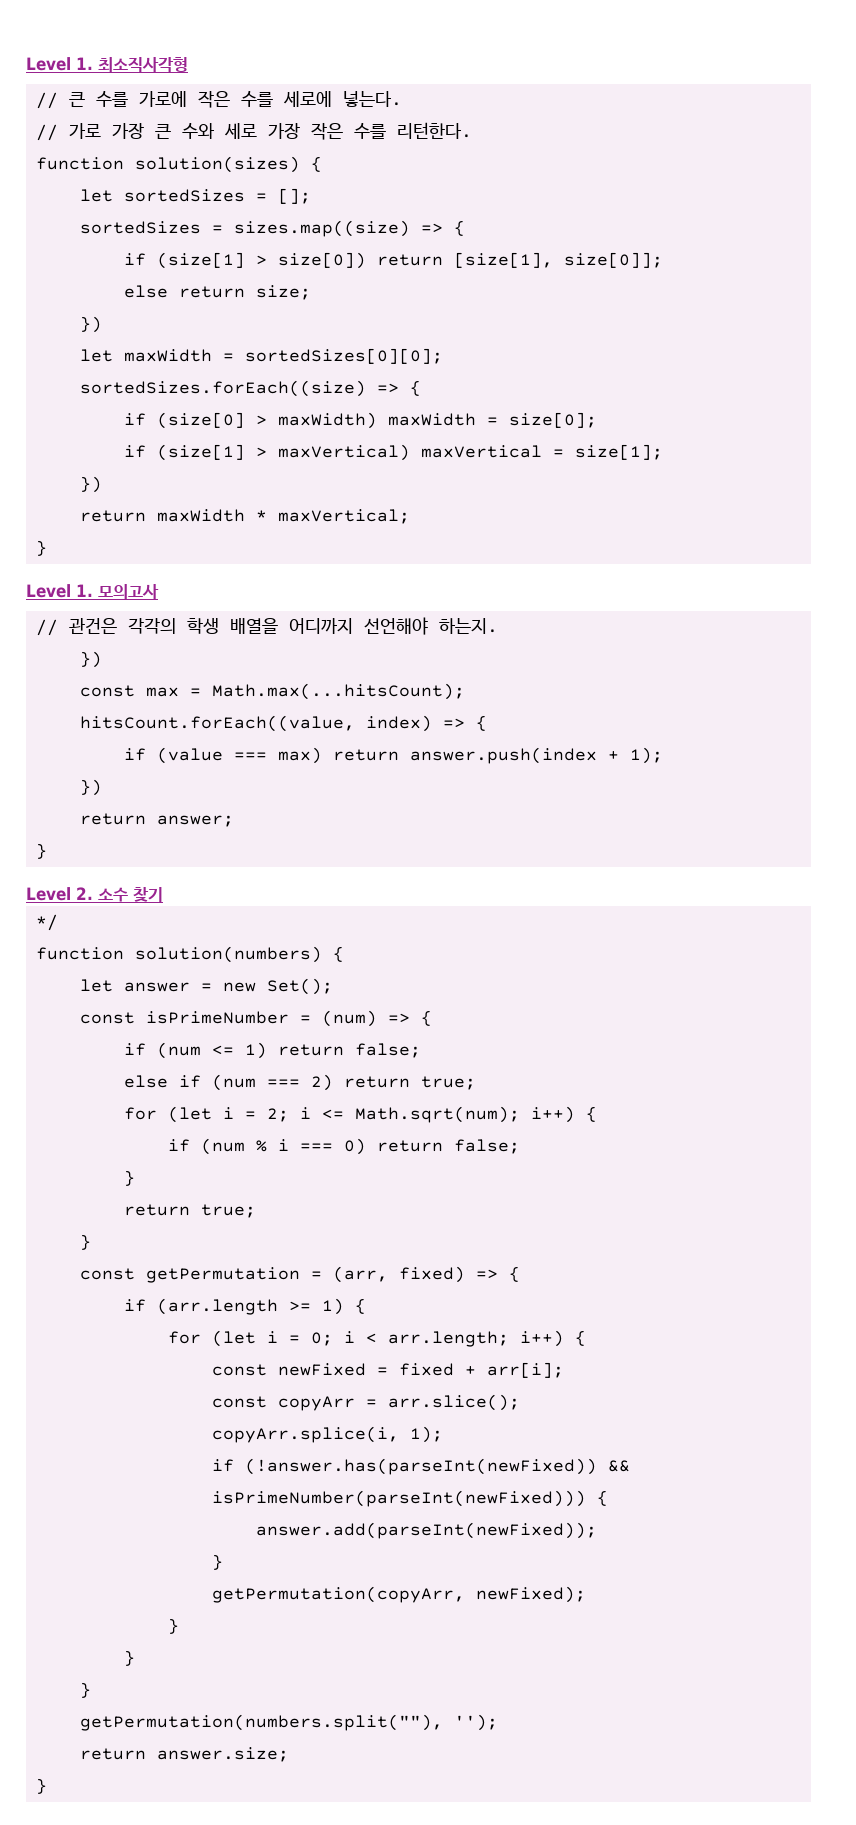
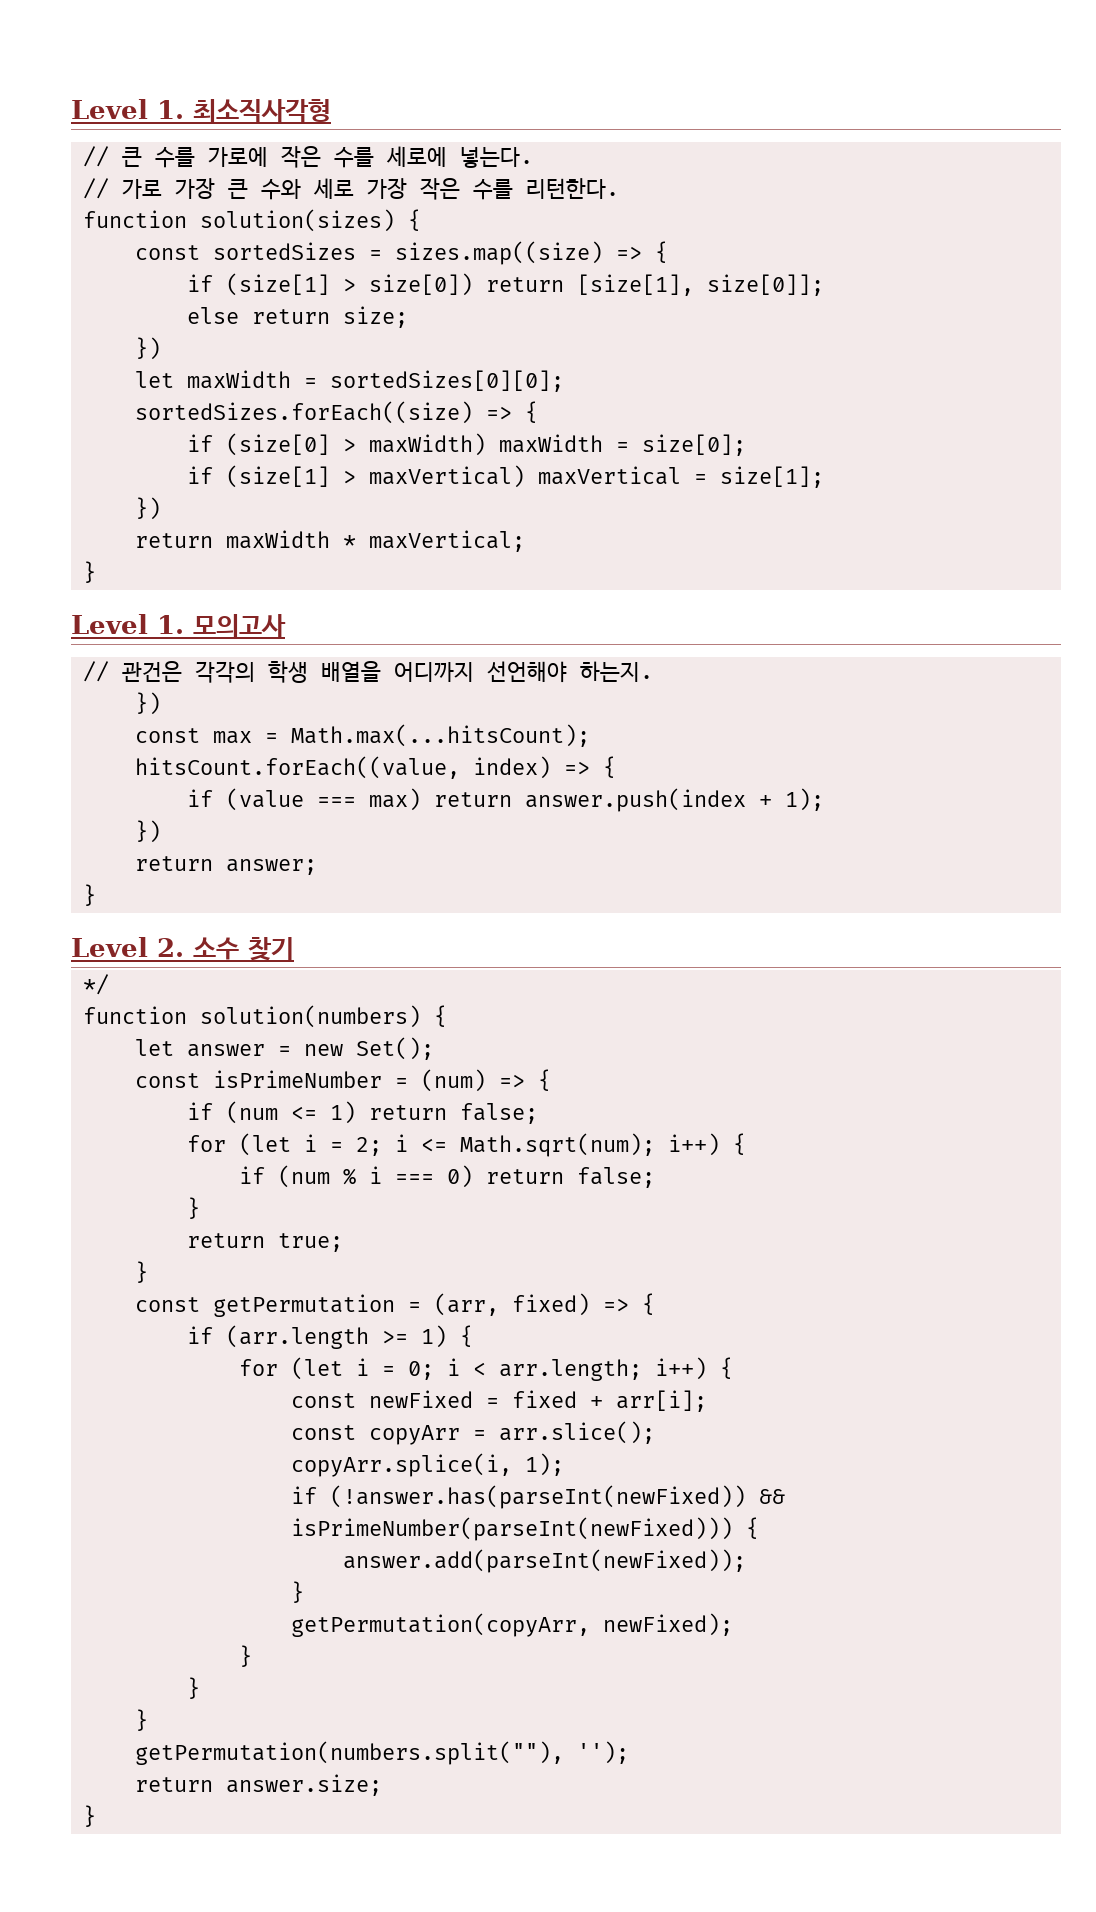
[80,188,312,204] let sortedSizes = []; // -> [135,245,201,260] const
[124,1074,477,1091] // else if (num === 2) return true; -> (539, 1113) none

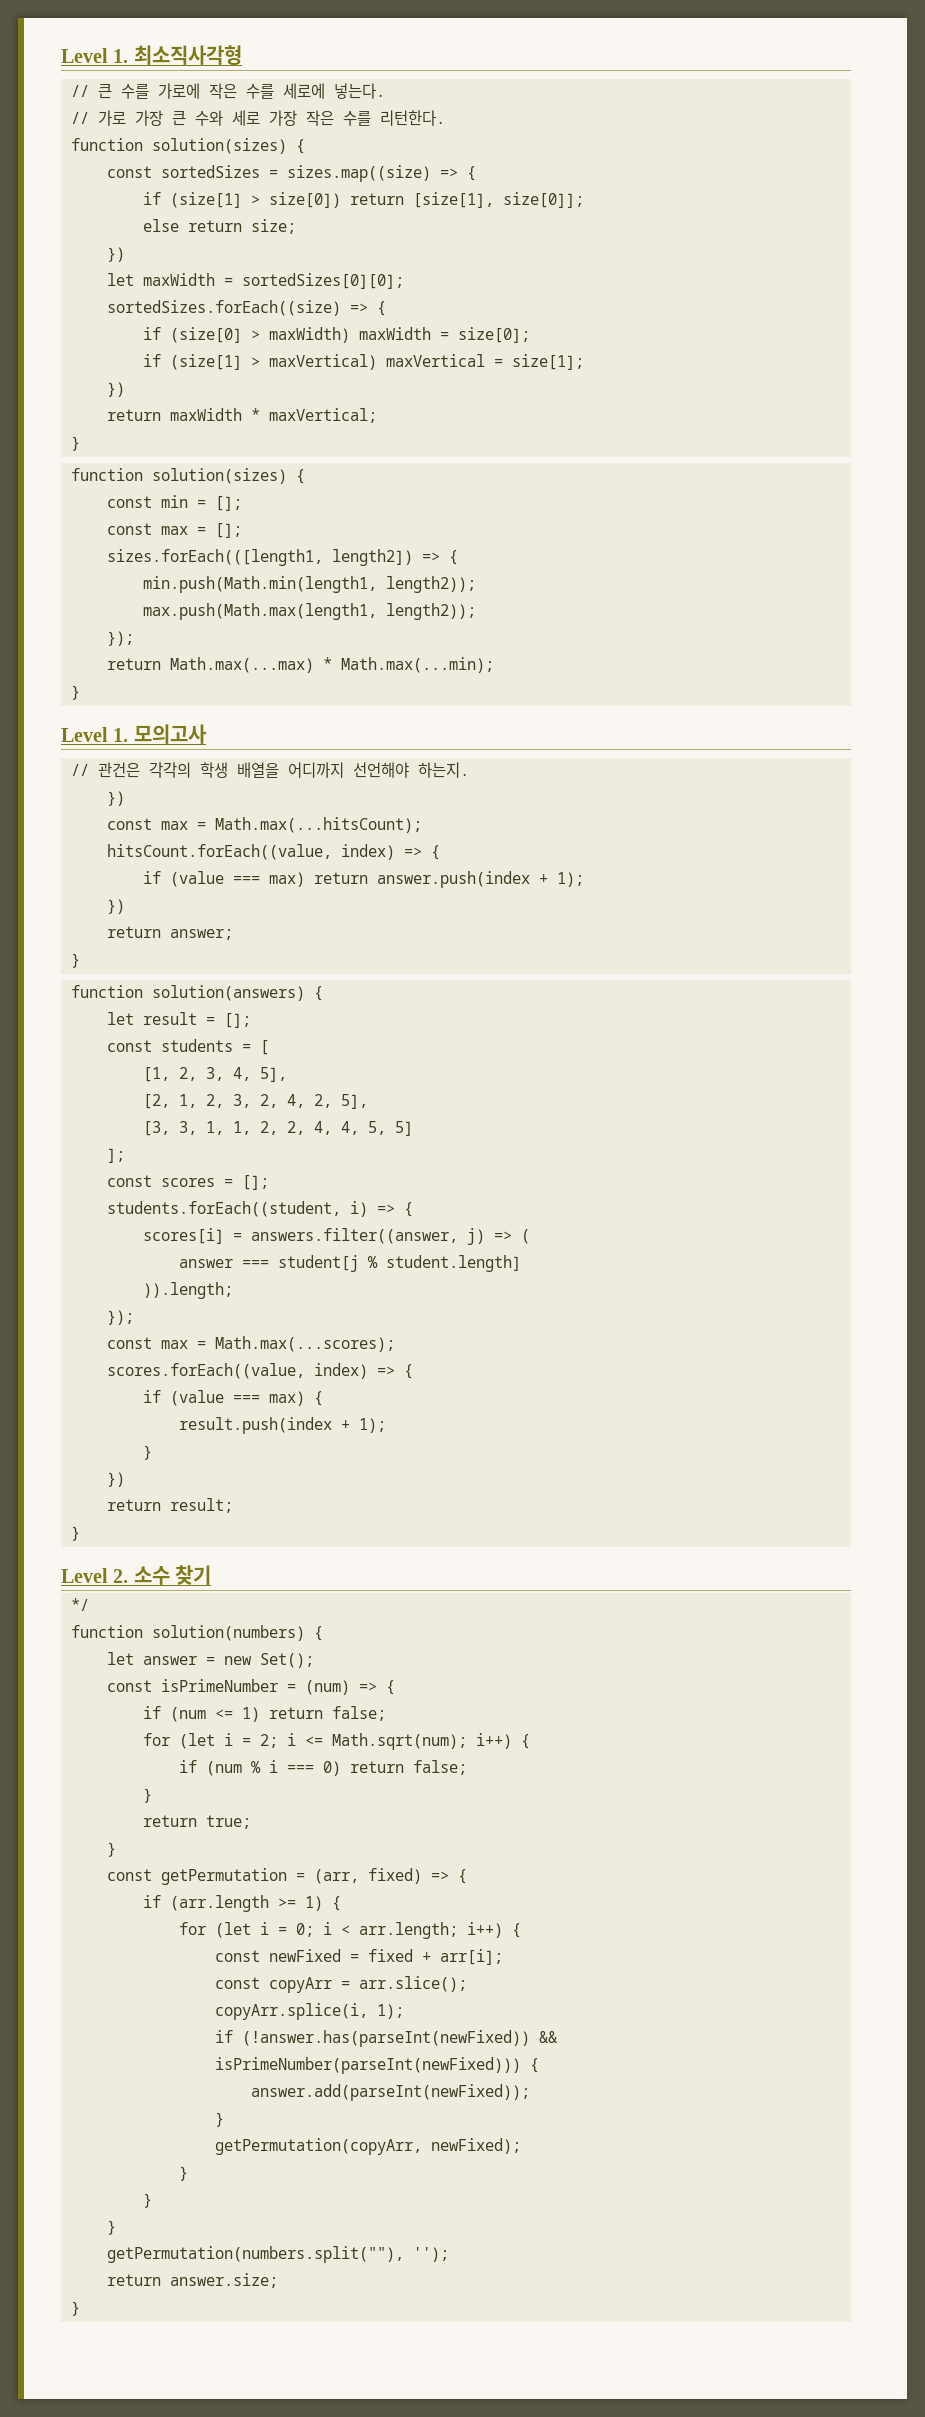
(97, 572) none -> [71,468,306,484] [107,495,243,511] [107,523,243,538] [107,549,459,566] [143,576,477,593] [143,603,477,620] [107,631,135,646] [107,657,495,673] [71,685,81,700] // function solution(sizes) { // const min = []; // const max = []; // sizes.forEach(([length1, length2]) => { // min.push(Math.min(length1, length2)); // max.push(Math.max(length1, length2)); // }); // return Math.max(...max) * Math.max(...min); // }
(97, 895) none -> [71,985,324,1001] [107,1012,252,1028] [107,1039,270,1055] [143,1067,288,1082] [143,1094,369,1109] [143,1121,414,1136] [107,1148,126,1163] [107,1175,270,1190] [107,1201,414,1217] [143,1228,531,1245] [179,1255,522,1272] [143,1282,234,1299] [107,1310,135,1325] [107,1336,396,1352] [107,1363,414,1379] [143,1390,324,1406] [179,1417,387,1434] [143,1445,153,1460] [107,1472,126,1487] [107,1498,234,1513] [71,1526,81,1541] // function solution(answers) { // let result = []; // const students = [ // [1, 2, 3, 4, 5], // [2, 1, 2, 3, 2, 4, 2, 5], // [3, 3, 1, 1, 2, 2, 4, 4, 5, 5] // ]; // const scores = []; // students.forEach((student, i) => { // scores[i] = answers.filter((answer, j) => ( // answer === student[j % student.length] // )).length; // }); // const max = Math.max(...scores); // scores.forEach((value, index) => { // if (value === max) { // result.push(index + 1); // } // }) // return result; // }

